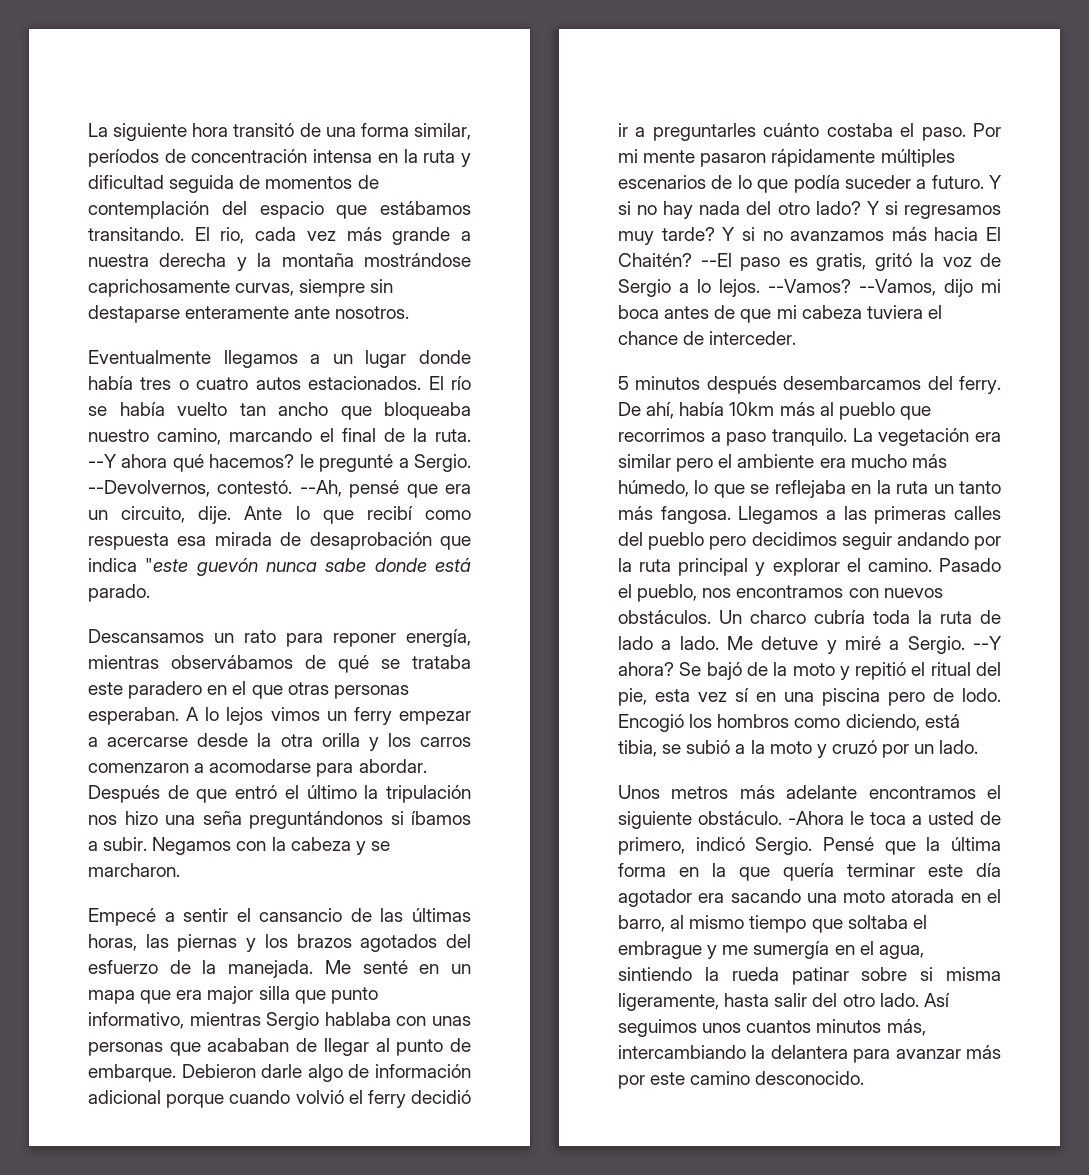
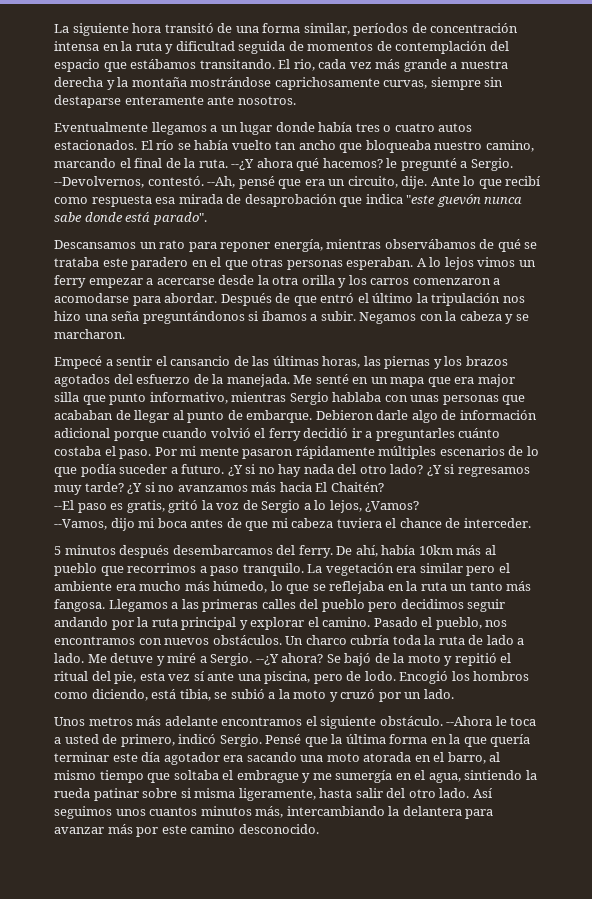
[88,454,117,468] --Y -> [231,159,255,170] --¿Y
[88,584,150,602] parado. -> [152,212,207,225] parado".
[989,175,1002,189] Y -> [227,465,243,476] ¿Y
[866,201,880,215] Y -> [426,465,442,476] ¿Y
[722,227,736,241] Y -> [127,483,143,494] ¿Y
(692, 260) none -> (384, 487) //
[719,279,851,297] lejos. --Vamos? -> [329,500,420,513] lejos, ¿Vamos? //
[973,636,1002,650] --Y -> [255,654,279,665] --¿Y
[756,688,880,706] en una piscina -> [207,671,311,684] ante una piscina,
[788,811,844,825] -Ahora -> [446,716,493,726] --Ahora

